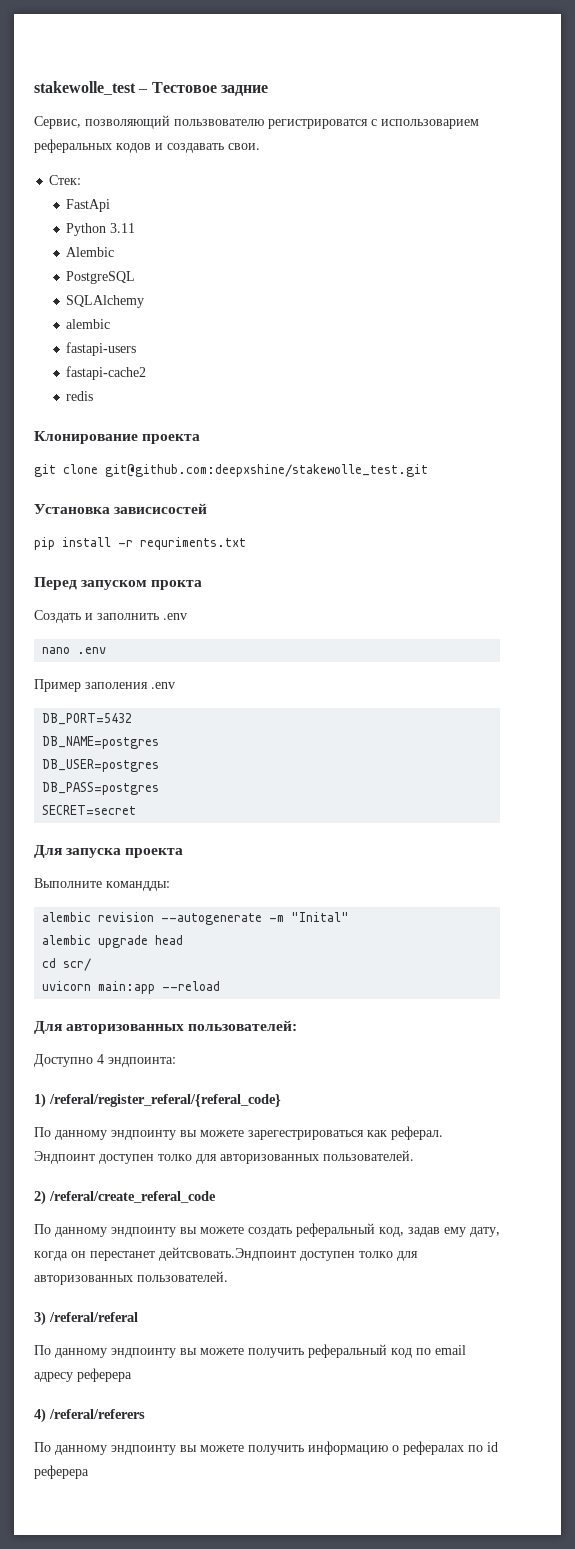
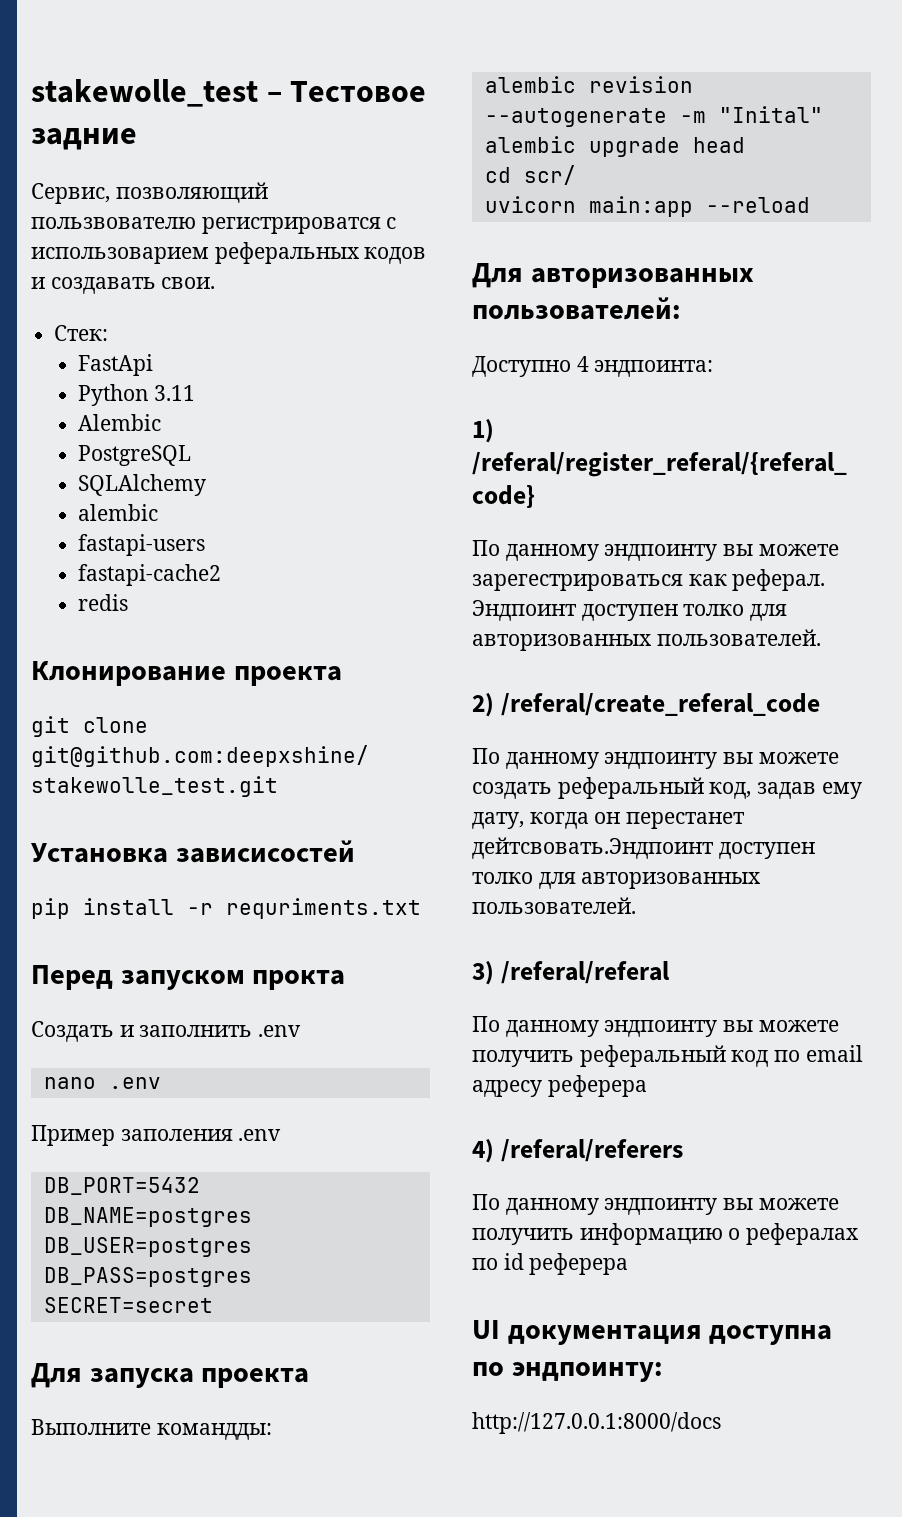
(89, 1472) none -> [472,1320,833,1345] [472,1362,663,1382] [472,1412,721,1434] // UI документация доступна по эндпоинту: // http://127.0.0.1:8000/docs

